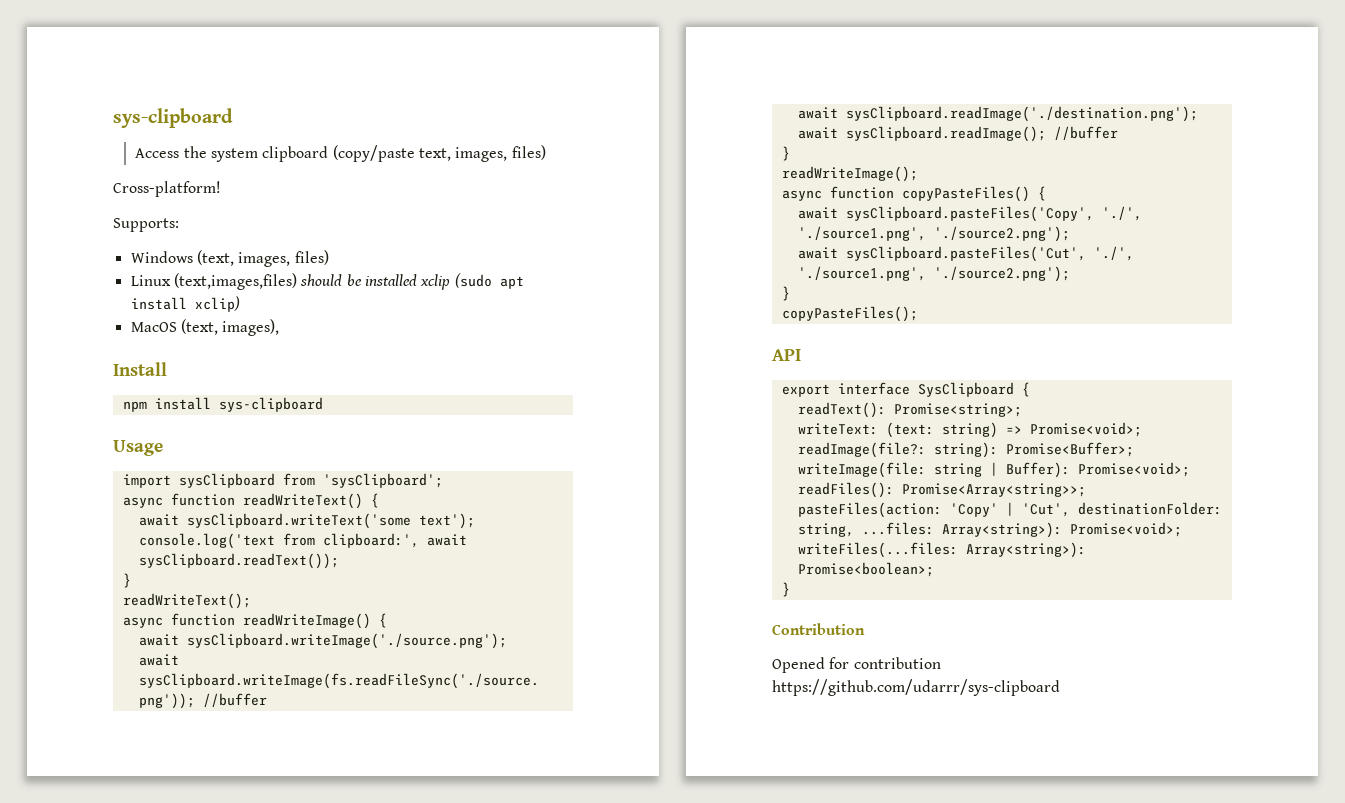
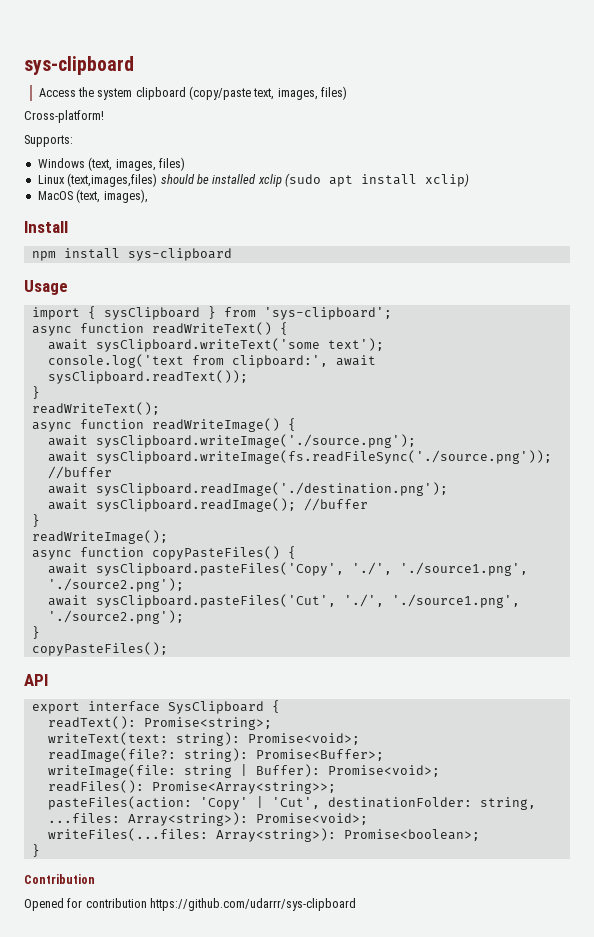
[178,473,443,488] sysClipboard from 'sysClipboard'; -> [87,306,392,320] { sysClipboard } from 'sys-clipboard';
[797,422,1022,438] writeText: (text: string) => -> [47,732,240,746] writeText(text: string):

